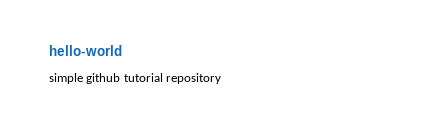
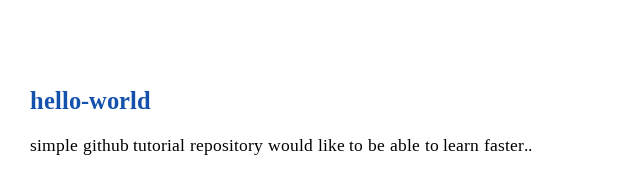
(222, 78) none -> [267,139,532,151] would like to be able to learn faster..

